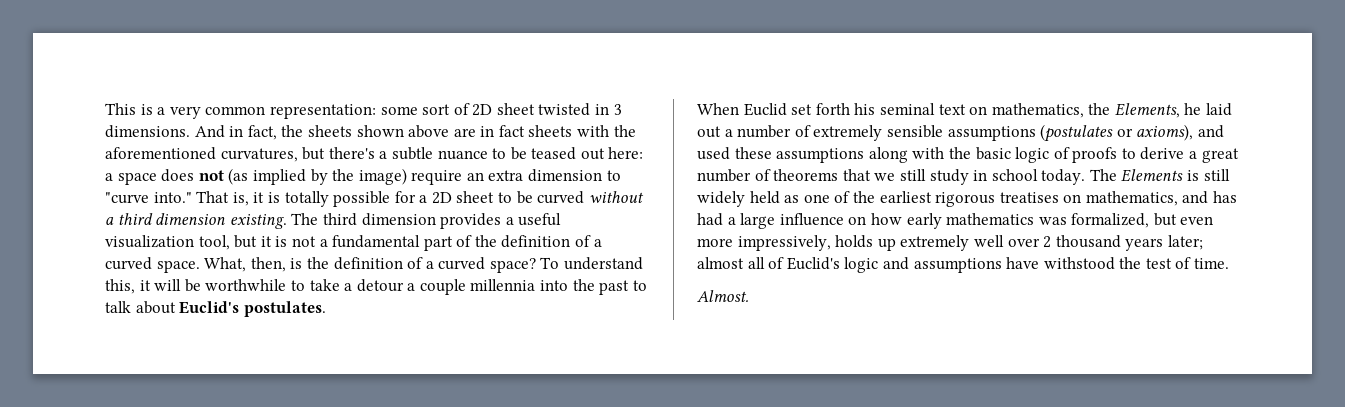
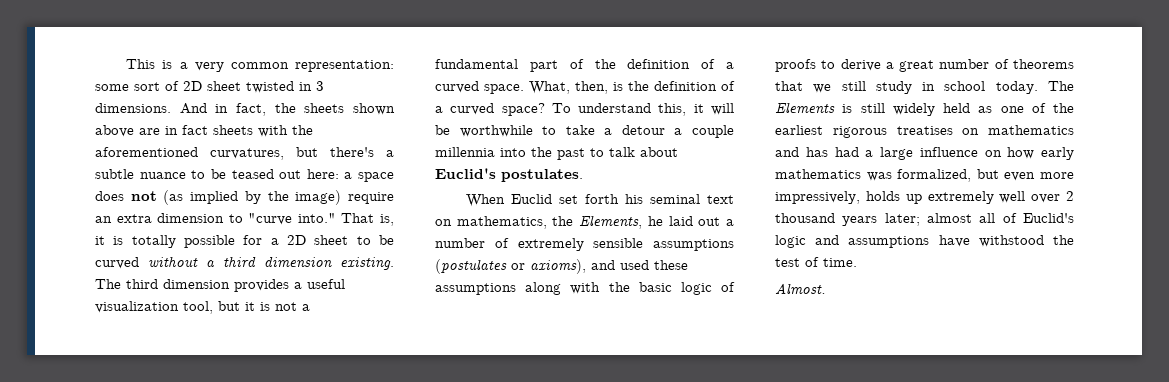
[1085,191,1178,206] mathematics, -> [988,125,1074,135] mathematics

